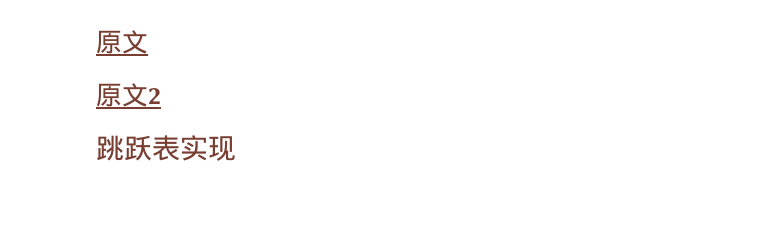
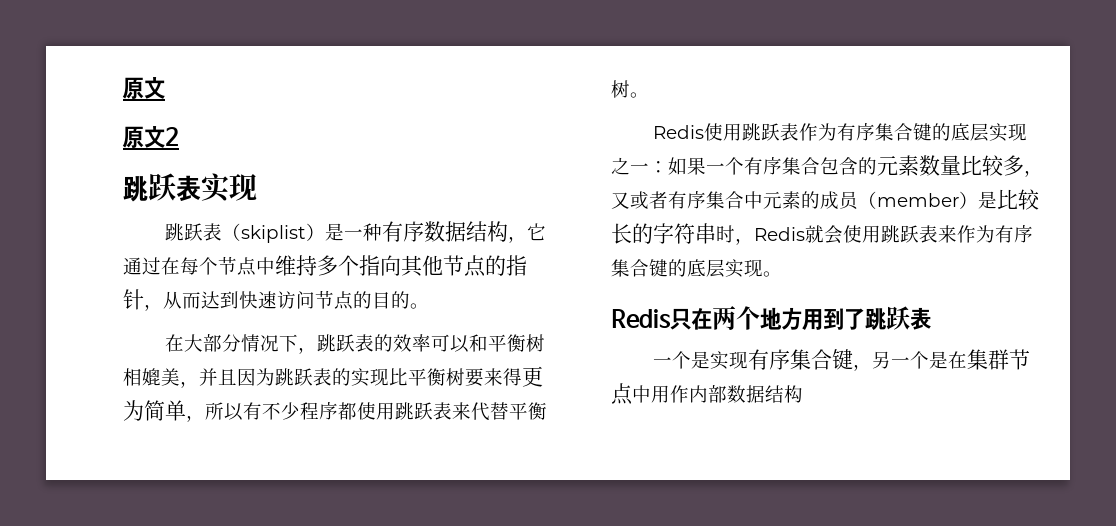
(236, 148) none -> [165,221,547,243] [123,255,527,277] [123,289,429,311] [165,334,546,354] [123,366,543,388] [123,400,547,422] [611,80,649,98] [653,123,1028,142] [611,155,1043,177] [611,189,1040,210] [611,223,1033,245] [611,259,782,278] [611,306,931,330] [653,349,1031,371] [611,383,803,405] // 跳跃表（skiplist）是一种有序数据结构，它通过在每个节点中维持多个指向其他节点的指针，从而达到快速访问节点的目的。 // 在大部分情况下，跳跃表的效率可以和平衡树相媲美，并且因为跳跃表的实现比平衡树要来得更为简单，所以有不少程序都使用跳跃表来代替平衡树。 // Redis使用跳跃表作为有序集合键的底层实现之一：如果一个有序集合包含的元素数量比较多，又或者有序集合中元素的成员（member）是比较长的字符串时，Redis就会使用跳跃表来作为有序集合键的底层实现。 // Redis只在两个地方用到了跳跃表 // 一个是实现有序集合键，另一个是在集群节点中用作内部数据结构

